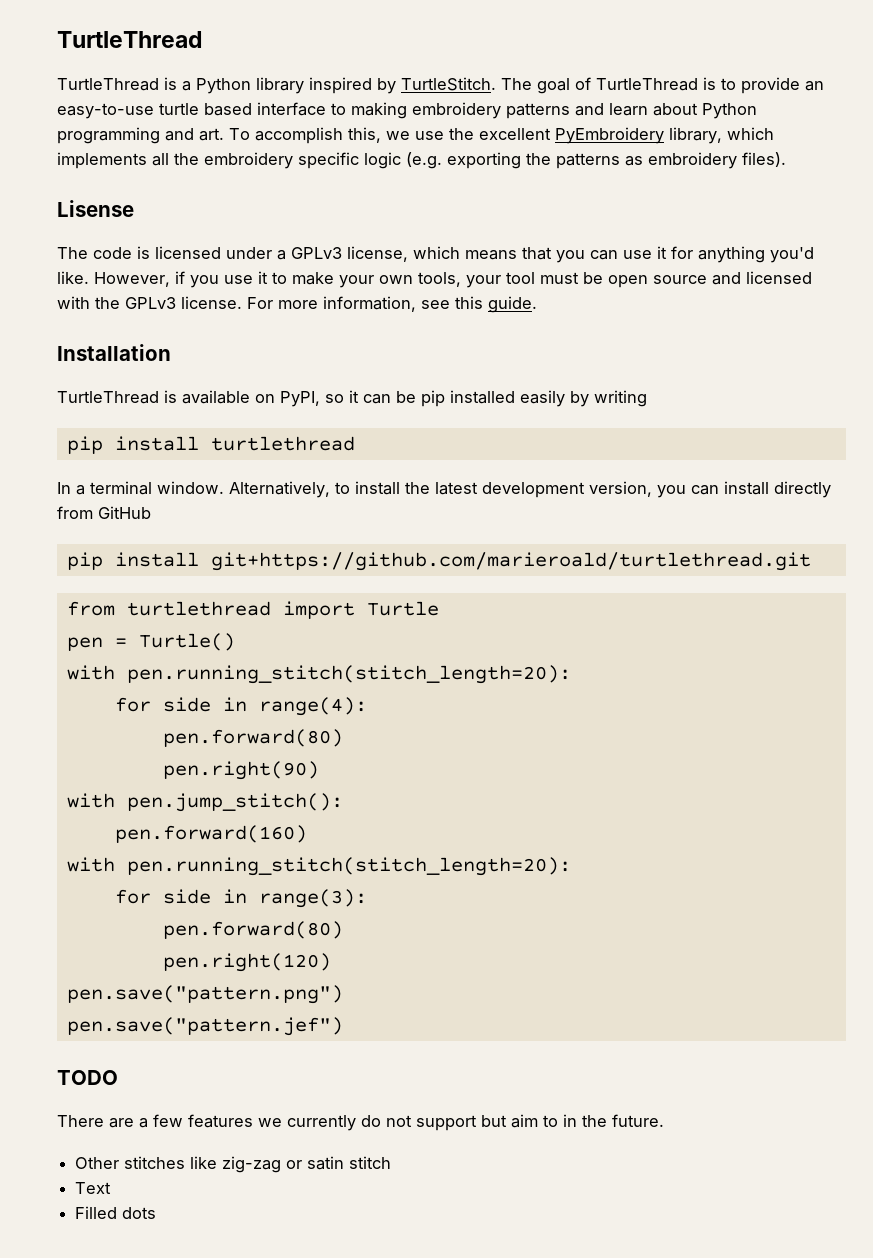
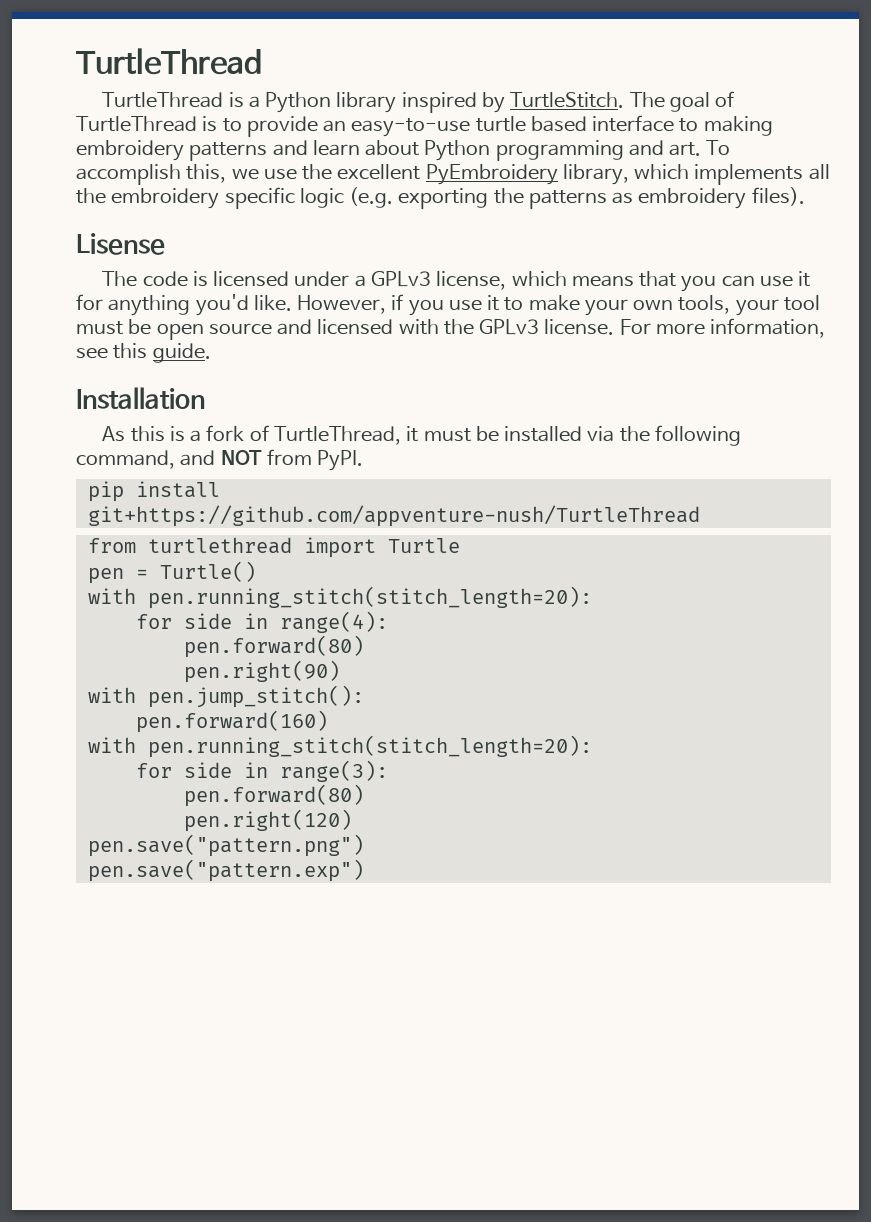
[57,390,647,407] [66,436,355,454] [57,481,831,498] [57,506,151,519] [66,552,811,571] TurtleThread is available on PyPI, so it can be pip installed easily by writing // pip install turtlethread // In a terminal window. Alternatively, to install the latest development version, you can install directly from GitHub // pip install git+https://github.com/marieroald/turtlethread.git -> [102,425,741,446] [76,449,364,471] [87,481,220,502] [87,505,700,527] As this is a fork of TurtleThread, it must be installed via the following command, and NOT from PyPI. // pip install git+https://github.com/appventure-nush/TurtleThread
[66,1017,343,1036] [57,1070,118,1085] [57,1114,664,1131] [75,1156,392,1173] [75,1182,112,1194] [75,1206,157,1219] pen.save("pattern.jef") // TODO // There are a few features we currently do not support but aim to in the future. // Other stitches like zig-zag or satin stitch // Text // Filled dots -> [87,859,364,882] pen.save("pattern.exp")

